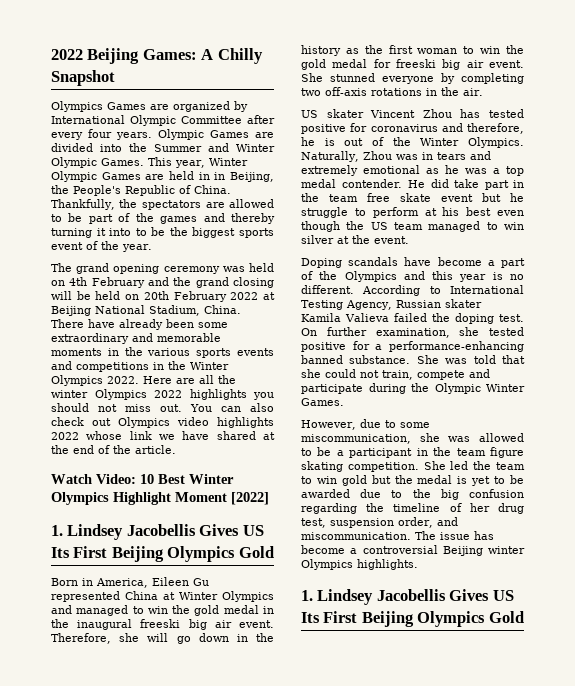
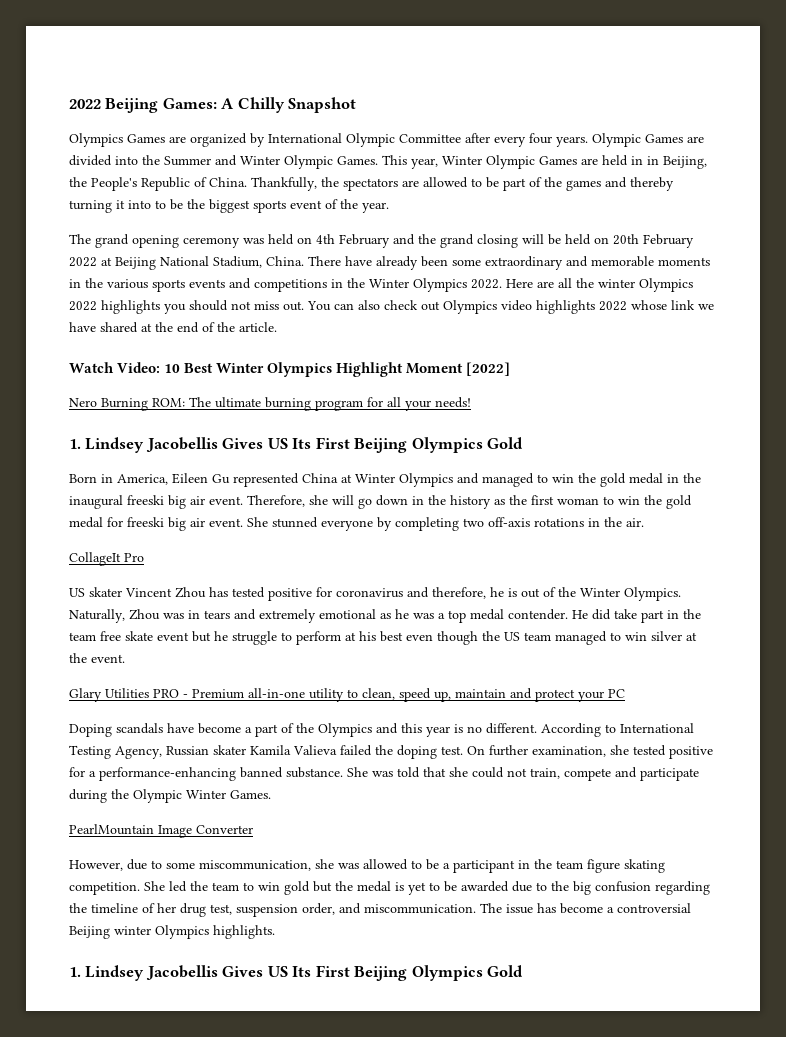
(269, 498) none -> [69,397,471,411] // Nero Burning ROM: The ultimate burning program for all your needs!
(483, 92) none -> [69,552,144,566] // CollageIt Pro
(409, 240) none -> [69,688,625,702] // Glary Utilities PRO - Premium all-in-one utility to clean, speed up, maintain and protect your PC
(344, 402) none -> [69,824,253,838] // PearlMountain Image Converter

